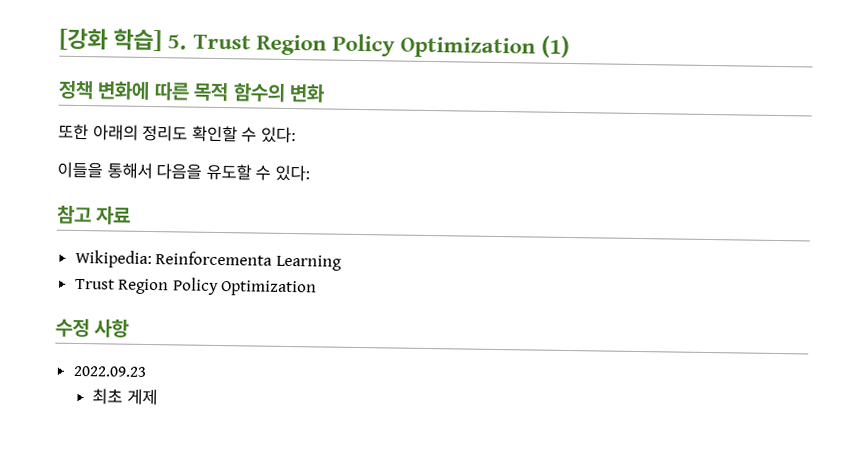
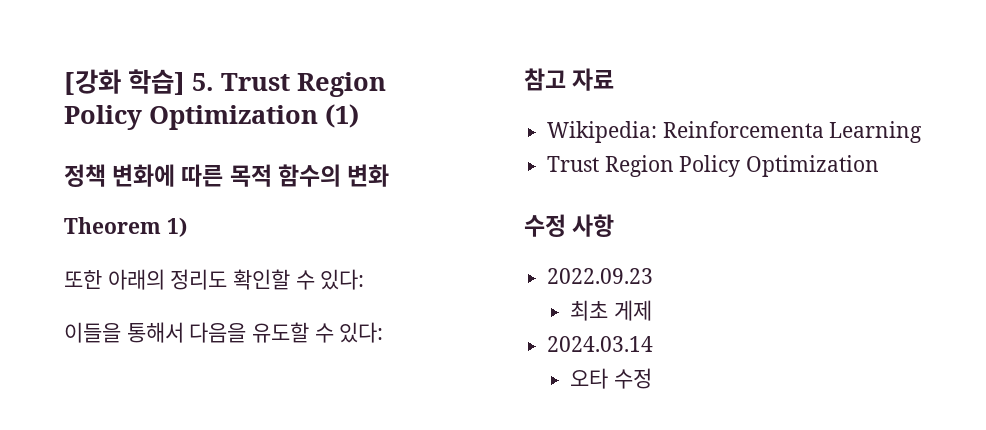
(326, 93) none -> [64,217,187,237] // Theorem 1)
(159, 397) none -> [547,336,654,352] [570,368,653,389] // 2024.03.14 // 오타 수정

